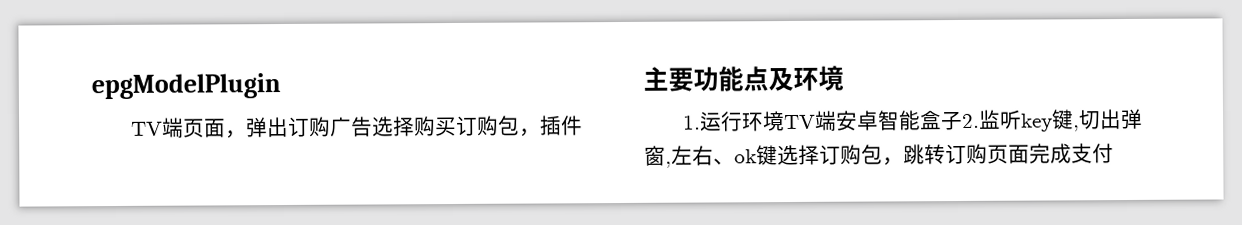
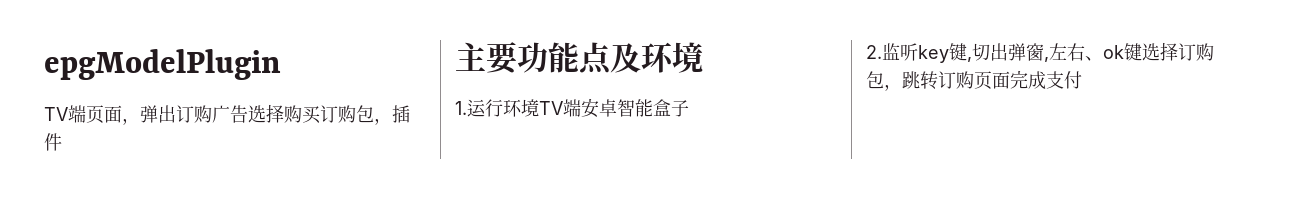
(964, 120) none -> (689, 108) //

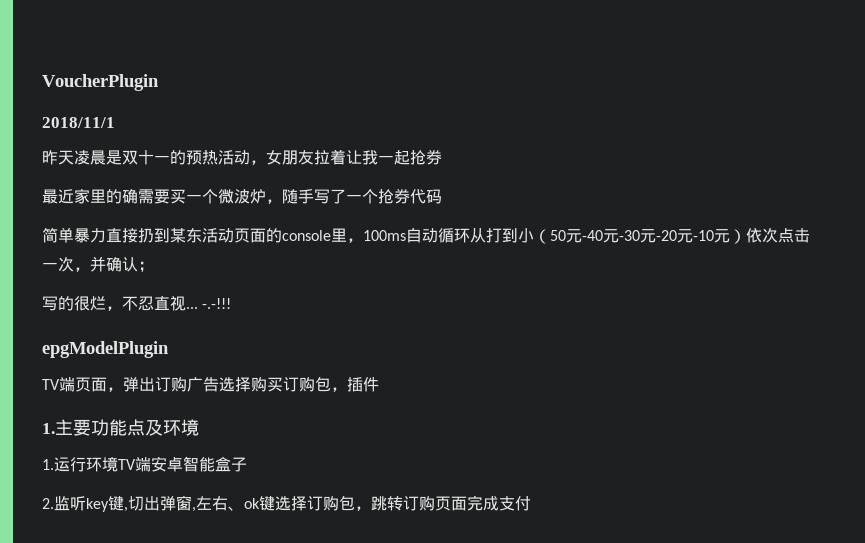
(44, 64) none -> [42,74,159,91] [42,117,115,128] [42,149,442,165] [42,188,442,204] [42,227,810,244] [42,256,154,273] [42,295,232,311] VoucherPlugin // 2018/11/1 // 昨天凌晨是双十一的预热活动，女朋友拉着让我一起抢券 // 最近家里的确需要买一个微波炉，随手写了一个抢券代码 // 简单暴力直接扔到某东活动页面的console里，100ms自动循环从打到小（50元-40元-30元-20元-10元）依次点击一次，并确认； // 写的很烂，不忍直视... -.-!!! //
(62, 142) none -> [42,423,55,434] 1.

